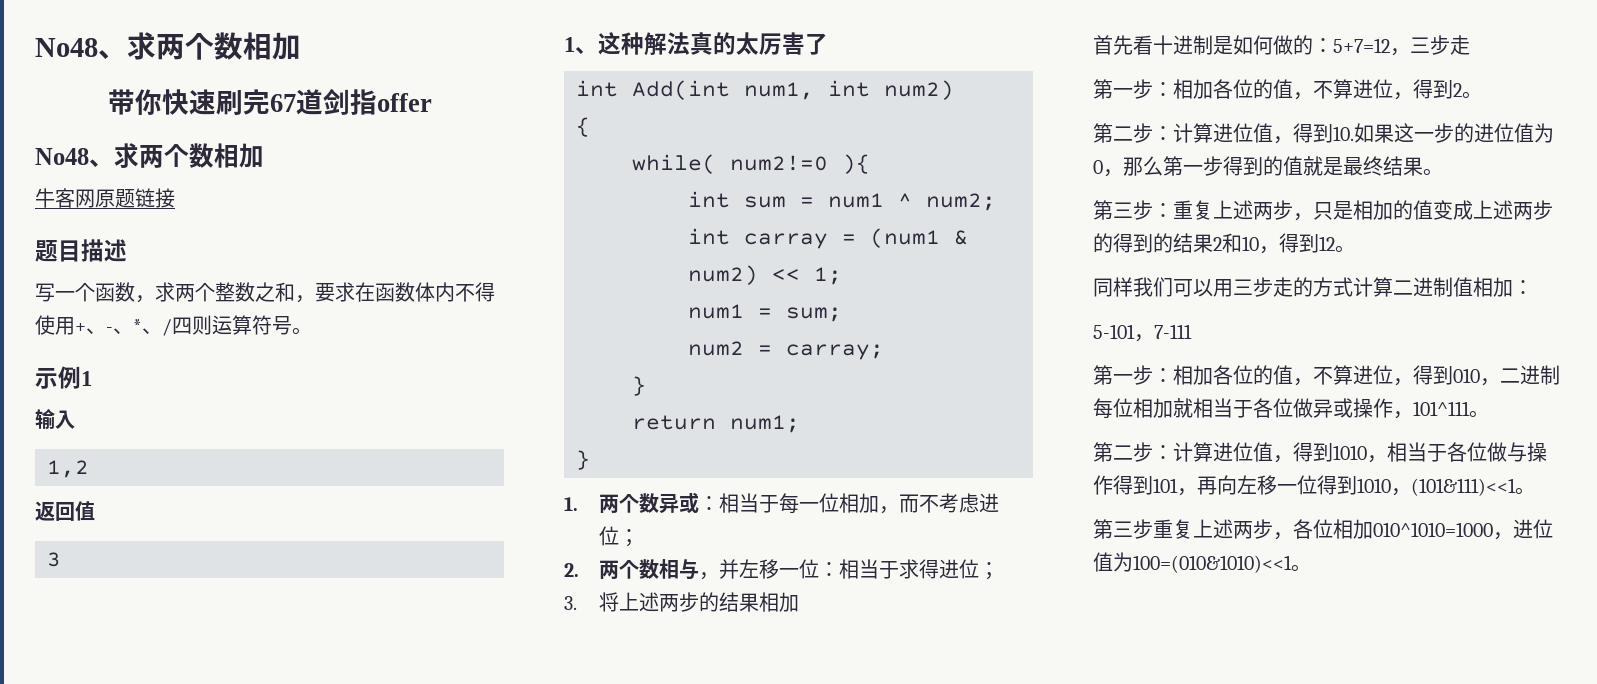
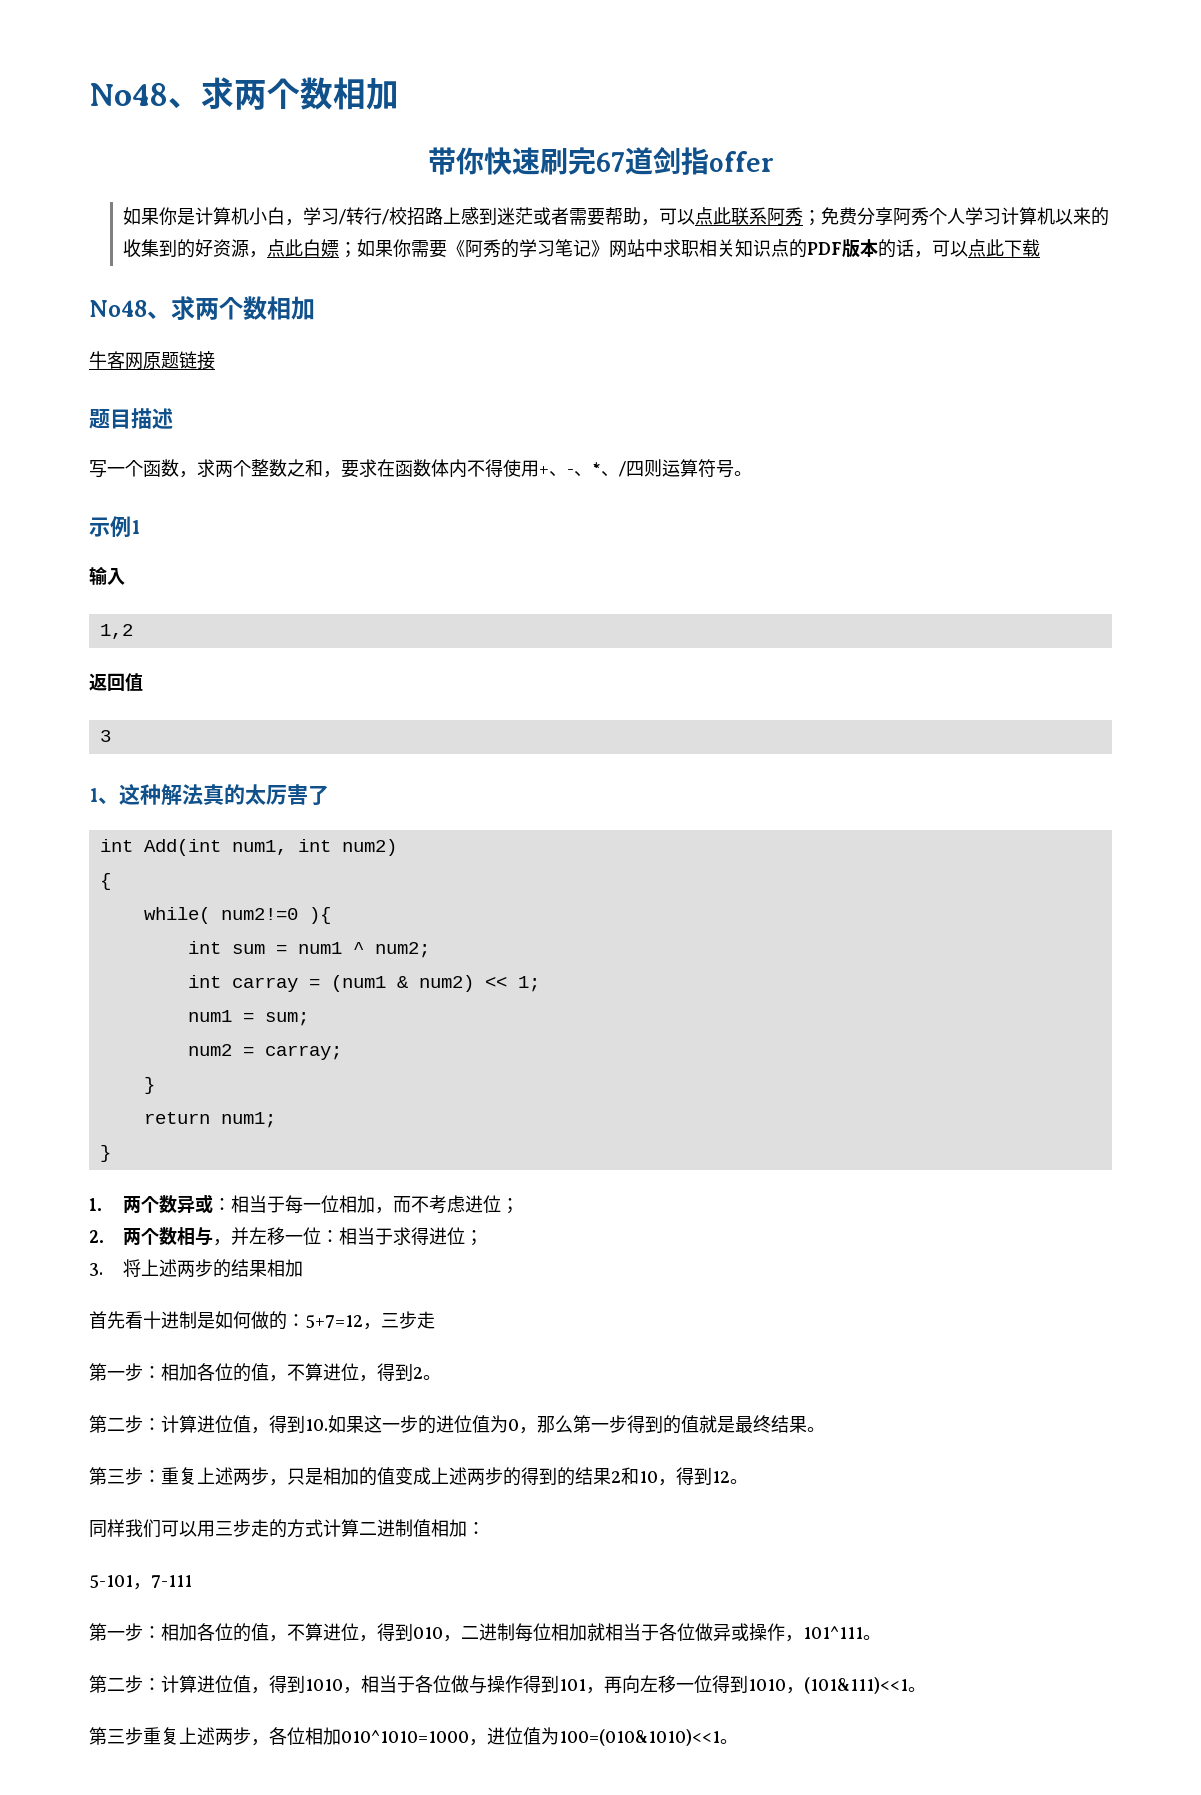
(432, 102) none -> [123,207,1110,226] [123,239,1041,258] // 如果你是计算机小白，学习/转行/校招路上感到迷茫或者需要帮助，可以点此联系阿秀；免费分享阿秀个人学习计算机以来的收集到的好资源，点此白嫖；如果你需要《阿秀的学习笔记》网站中求职相关知识点的PDF版本的话，可以点此下载

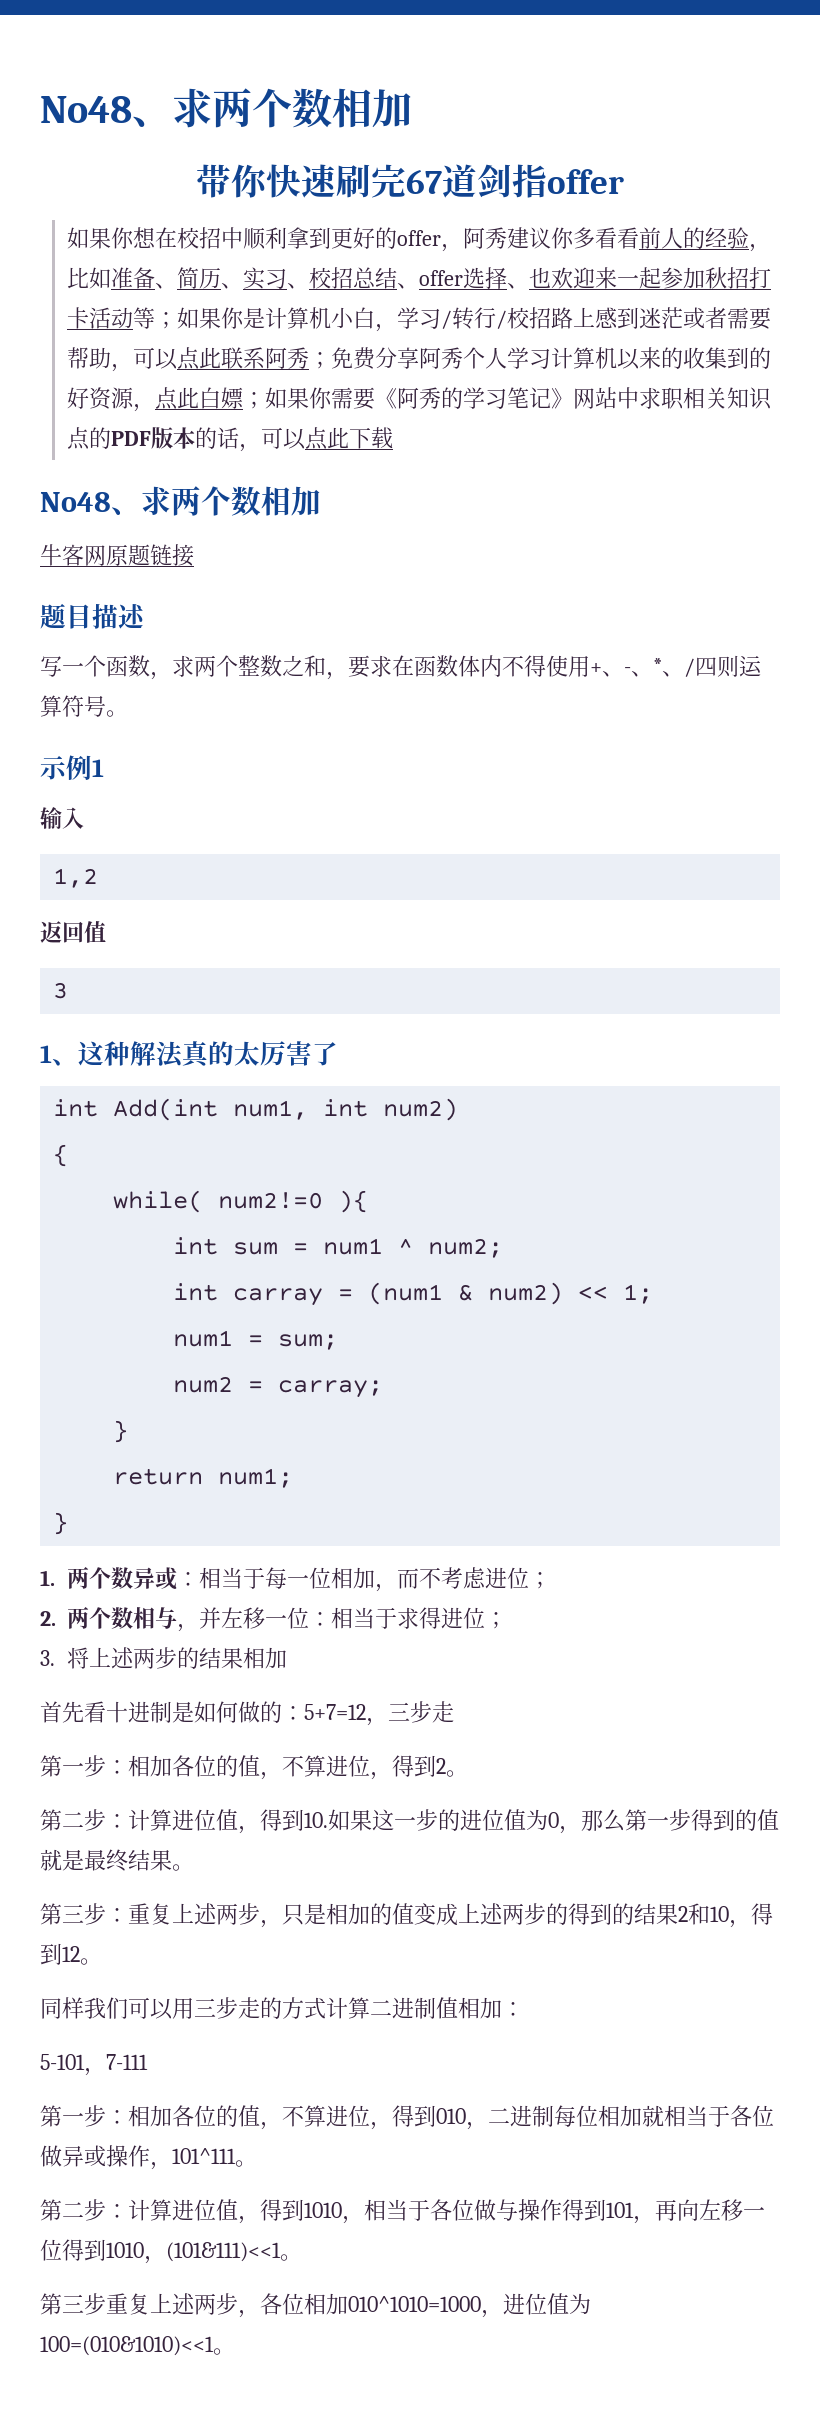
(178, 216) none -> [133,227,772,252] [67,267,772,290] [67,307,245,329] 想在校招中顺利拿到更好的offer，阿秀建议你多看看前人的经验，比如准备、简历、实习、校招总结、offer选择、也欢迎来一起参加秋招打卡活动等；如果你

